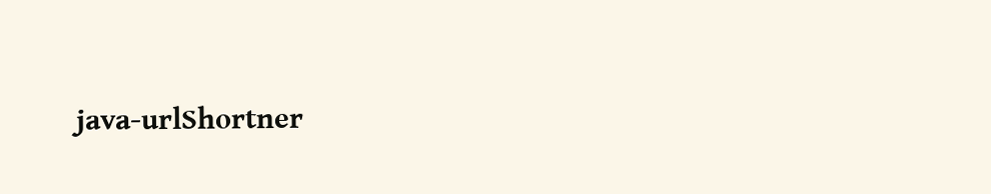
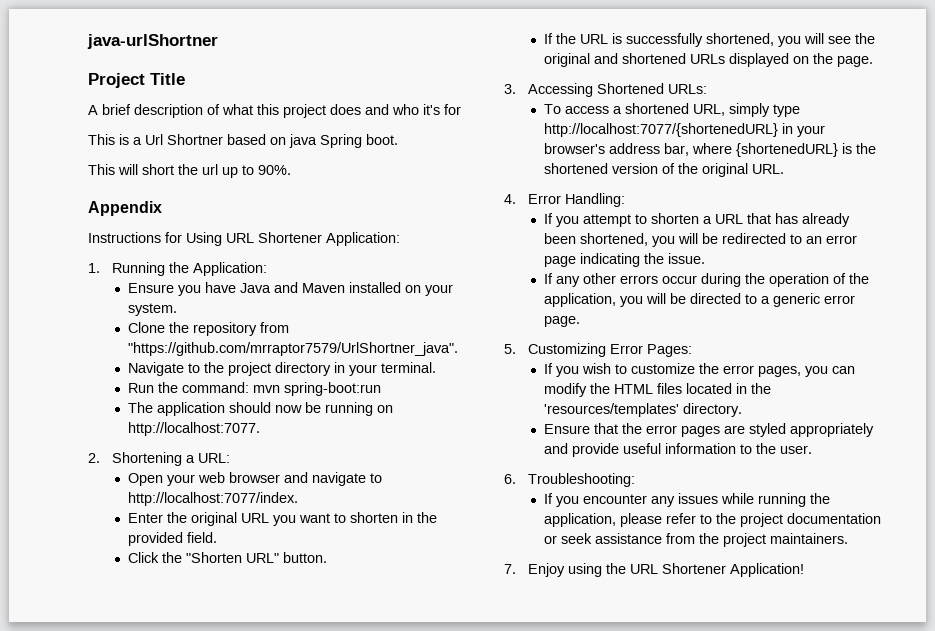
(304, 120) none -> [88,73,185,88] [88,104,461,118] [88,134,398,148] [88,164,291,178] [88,201,162,216] [88,232,400,246] [88,262,268,276] [128,282,454,296] [128,303,178,316] [128,322,290,336] [128,342,459,356] [128,362,437,376] [128,382,382,396] [128,402,394,416] [128,422,261,436] [88,452,231,466] [128,472,383,486] [128,492,299,506] [128,512,438,526] [128,532,218,546] [128,552,328,563] [544,33,876,47] [544,53,874,67] [504,83,708,97] [544,103,801,117] [544,123,826,137] [544,143,877,157] [544,163,785,177] [504,193,626,207] [544,213,851,227] [544,233,858,247] [544,253,706,267] [544,273,870,287] [544,293,856,307] [544,316,581,327] [504,343,693,357] [544,363,856,377] [544,383,772,397] [544,403,743,417] [544,423,875,437] [544,443,813,457] [504,473,636,487] [544,493,831,507] [544,513,882,527] [544,533,849,547] [504,563,805,577] // Project Title // A brief description of what this project does and who it's for // This is a Url Shortner based on java Spring boot. // This will short the url up to 90%. // Appendix // Instructions for Using URL Shortener Application: // 1. Running the Application: // Ensure you have Java and Maven installed on your system. // Clone the repository from "https://github.com/mrraptor7579/UrlShortner_java". // Navigate to the project directory in your terminal. // Run the command: mvn spring-boot:run // The application should now be running on http://localhost:7077. // 2. Shortening a URL: // Open your web browser and navigate to http://localhost:7077/index. // Enter the original URL you want to shorten in the provided field. // Click the "Shorten URL" button. // If the URL is successfully shortened, you will see the original and shortened URLs displayed on the page. // 3. Accessing Shortened URLs: // To access a shortened URL, simply type http://localhost:7077/{shortenedURL} in your browser's address bar, where {shortenedURL} is the shortened version of the original URL. // 4. Error Handling: // If you attempt to shorten a URL that has already been shortened, you will be redirected to an error page indicating the issue. // If any other errors occur during the operation of the application, you will be directed to a generic error page. // 5. Customizing Error Pages: // If you wish to customize the error pages, you can modify the HTML files located in the 'resources/templates' directory. // Ensure that the error pages are styled appropriately and provide useful information to the user. // 6. Troubleshooting: // If you encounter any issues while running the application, please refer to the project documentation or seek assistance from the project maintainers. // 7. Enjoy using the URL Shortener Application!

